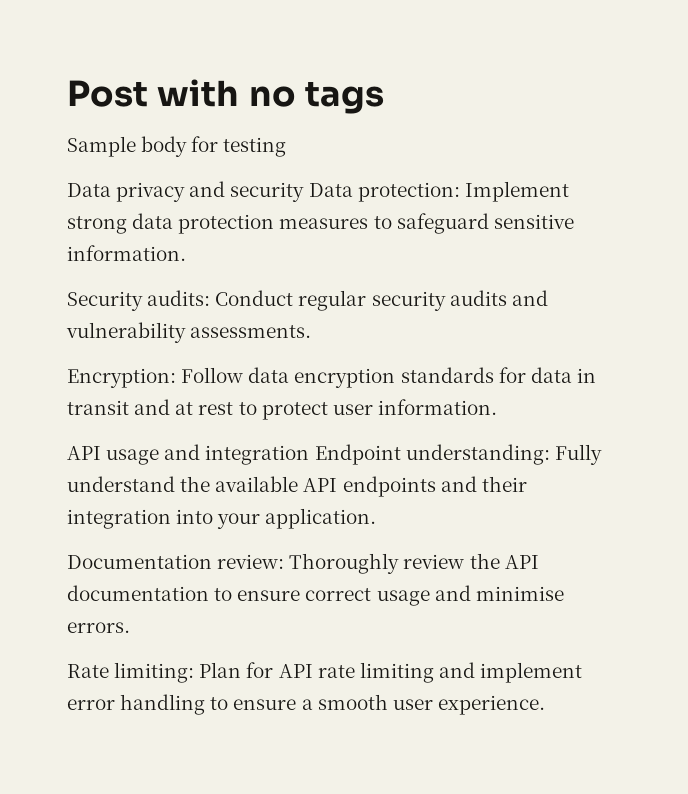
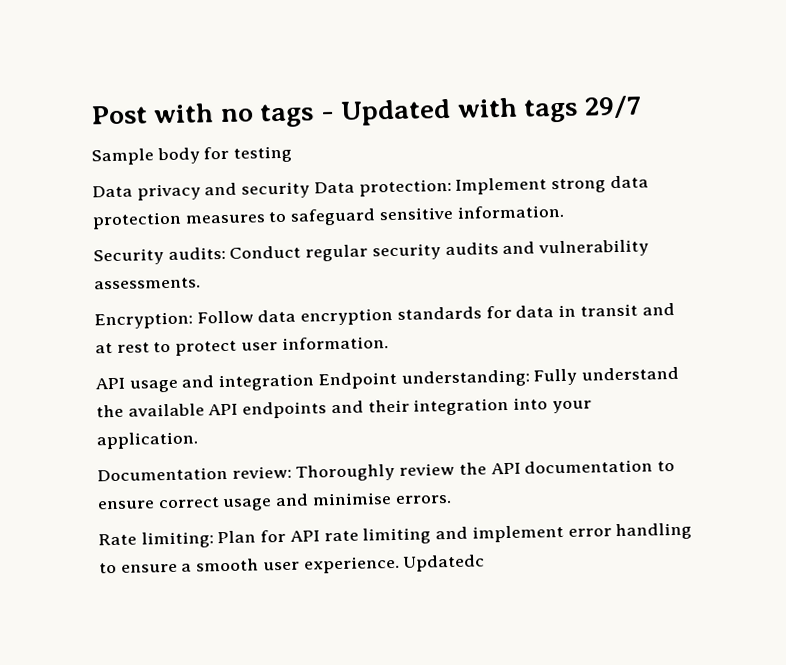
(384, 98) none -> [320,95,643,126] - Updated with tags 29/7
(545, 705) none -> [402,554,486,572] Updatedc

